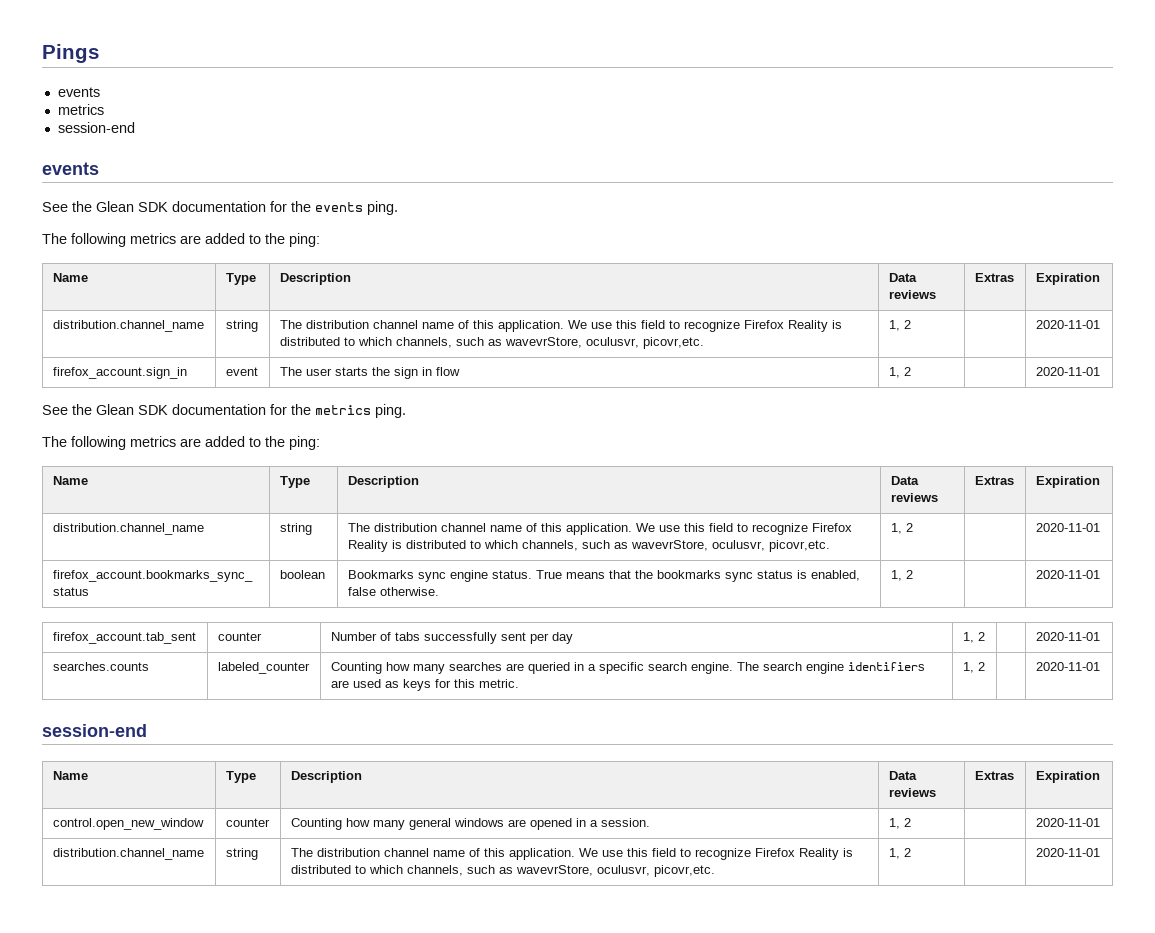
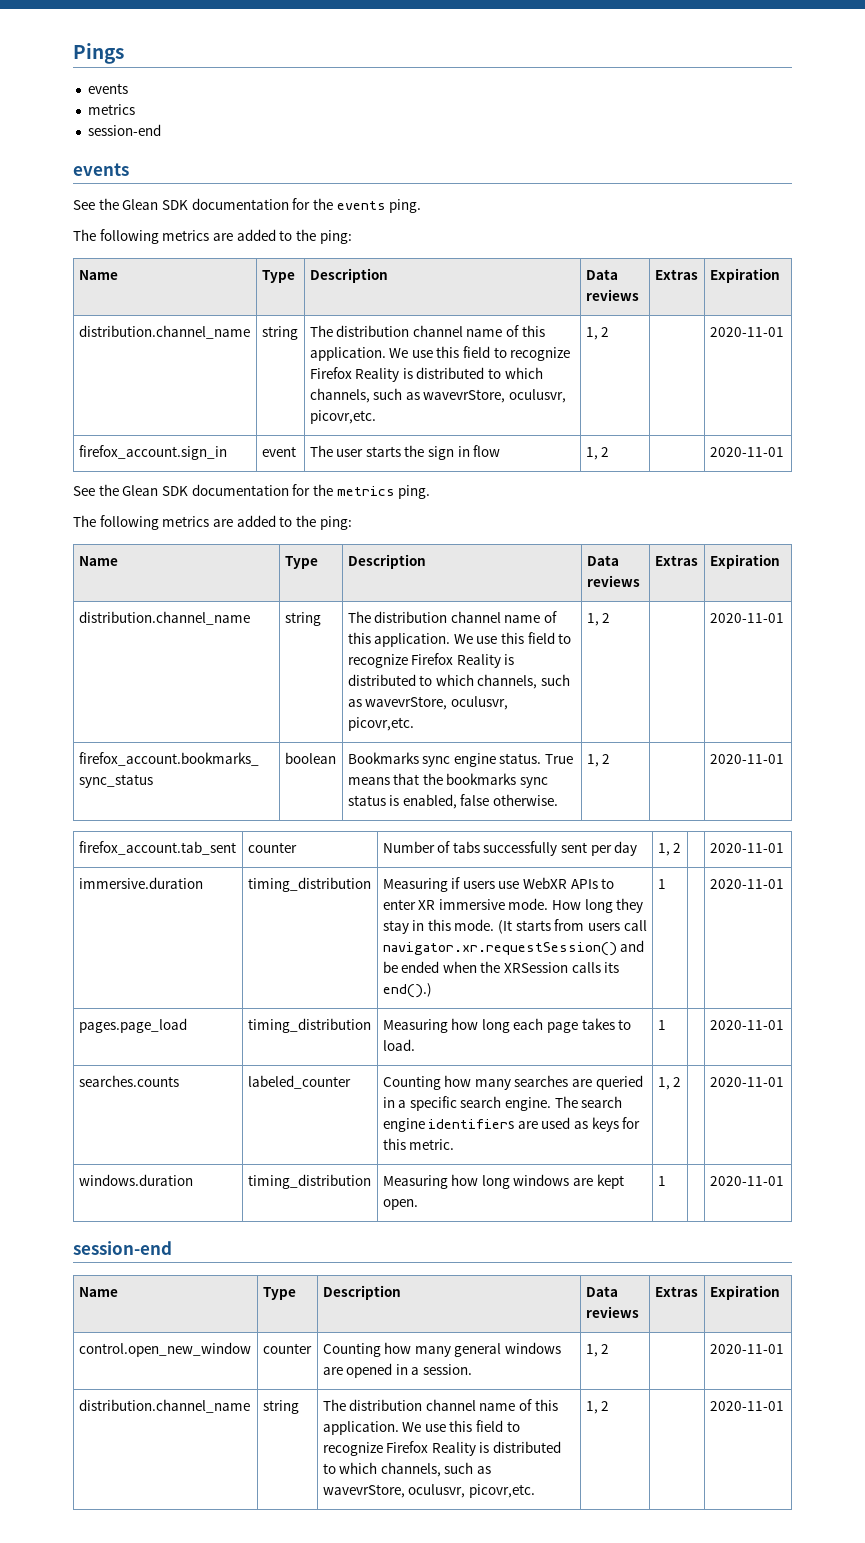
(1100, 636) none -> [78,877,203,889] [247,877,371,892] [382,877,615,892] [382,898,644,913] [382,919,647,934] [382,940,645,956] [382,961,620,973] [382,983,432,998] [657,879,666,889] [709,879,784,889] [78,1018,187,1033] [247,1018,371,1033] [382,1018,632,1033] [382,1039,415,1051] [657,1020,666,1030] [709,1020,784,1030] // immersive.duration | timing_distribution | Measuring if users use WebXR APIs to enter XR immersive mode. How long they stay in this mode. (It starts from users call navigator.xr.requestSession() and be ended when the XRSession calls its end().) | 1 | | 2020-11-01 // pages.page_load | timing_distribution | Measuring how long each page takes to load. | 1 | | 2020-11-01
(1100, 666) none -> [78,1174,193,1186] [247,1174,371,1189] [382,1174,624,1189] [382,1199,418,1210] [657,1176,666,1186] [709,1176,784,1186] // windows.duration | timing_distribution | Measuring how long windows are kept open. | 1 | | 2020-11-01

